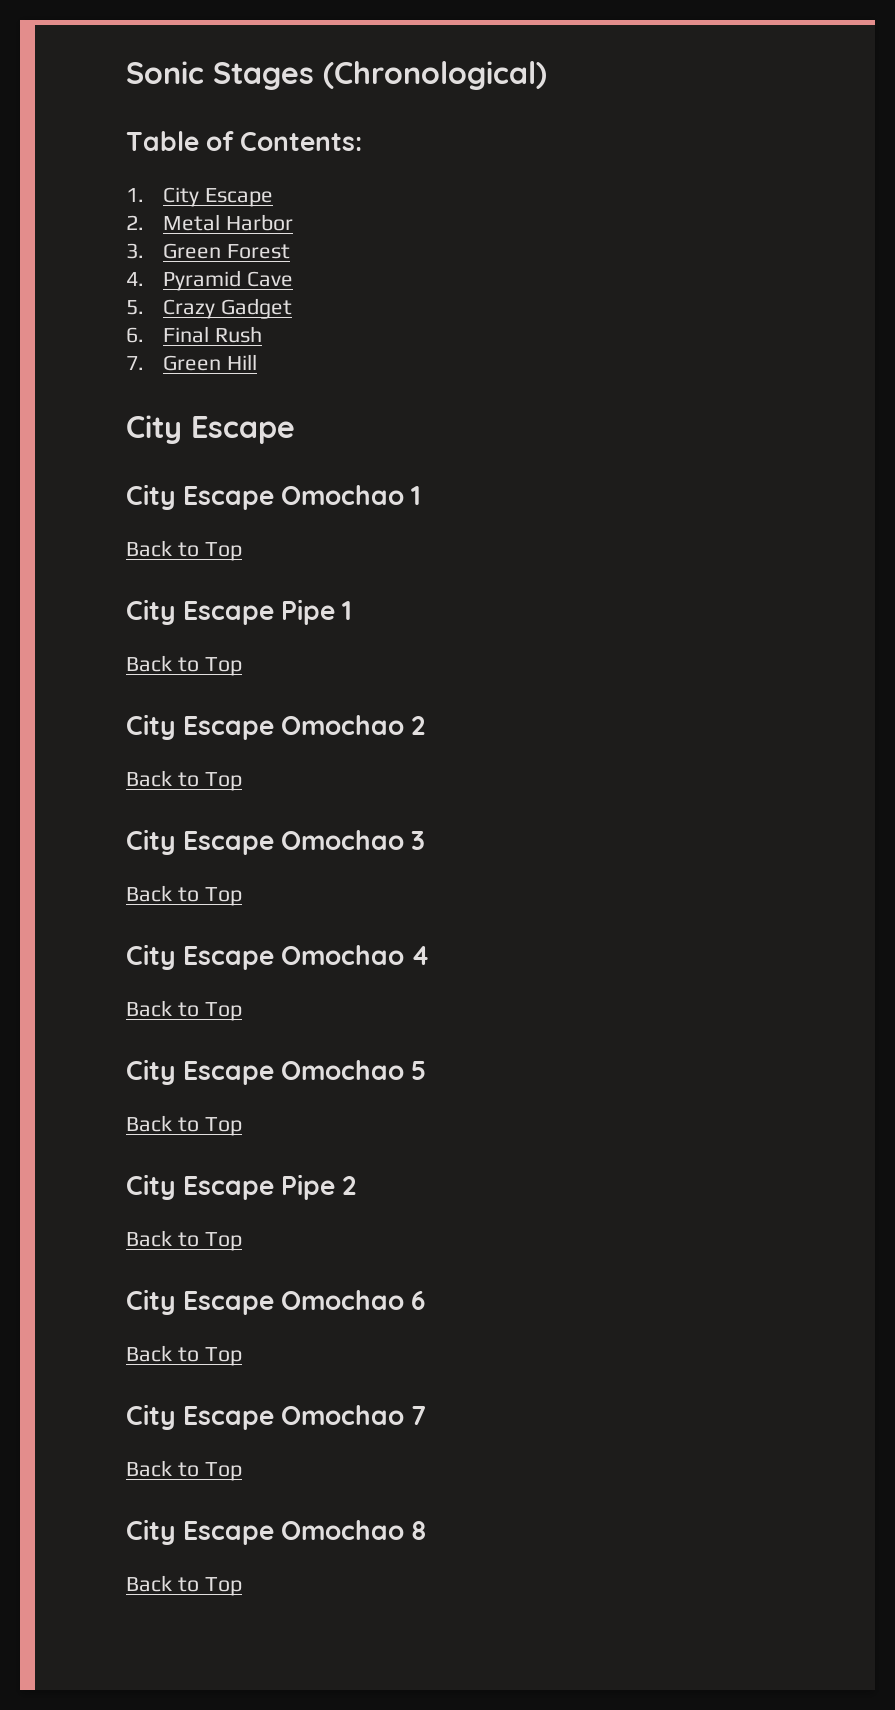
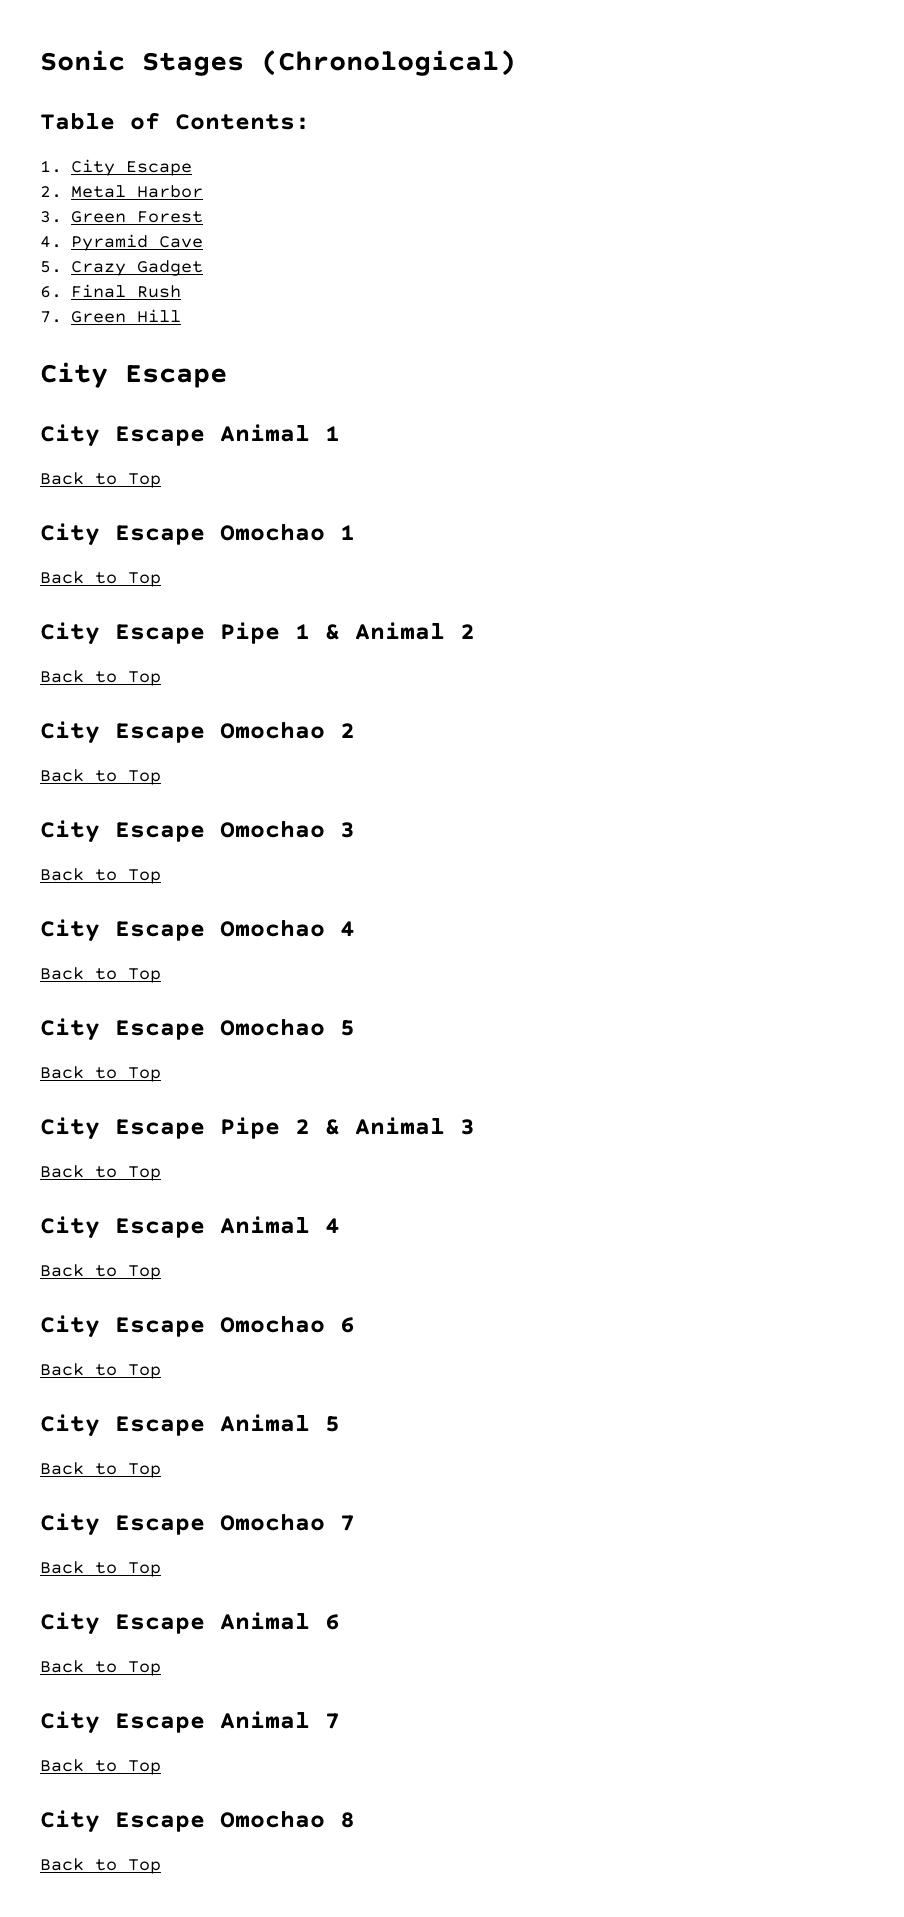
(295, 430) none -> [40,424,340,447] [40,472,161,488] // City Escape Animal 1 // Back to Top
(353, 610) none -> [325,622,475,640] & Animal 2
(357, 1185) none -> [325,1117,475,1135] [40,1165,161,1181] [40,1216,340,1239] & Animal 3 // Back to Top // City Escape Animal 4
(242, 1356) none -> [40,1414,340,1437] [40,1462,161,1478] // City Escape Animal 5 // Back to Top
(242, 1471) none -> [40,1612,340,1635] [40,1660,161,1676] [40,1711,340,1734] [40,1759,161,1775] // City Escape Animal 6 // Back to Top // City Escape Animal 7 // Back to Top

